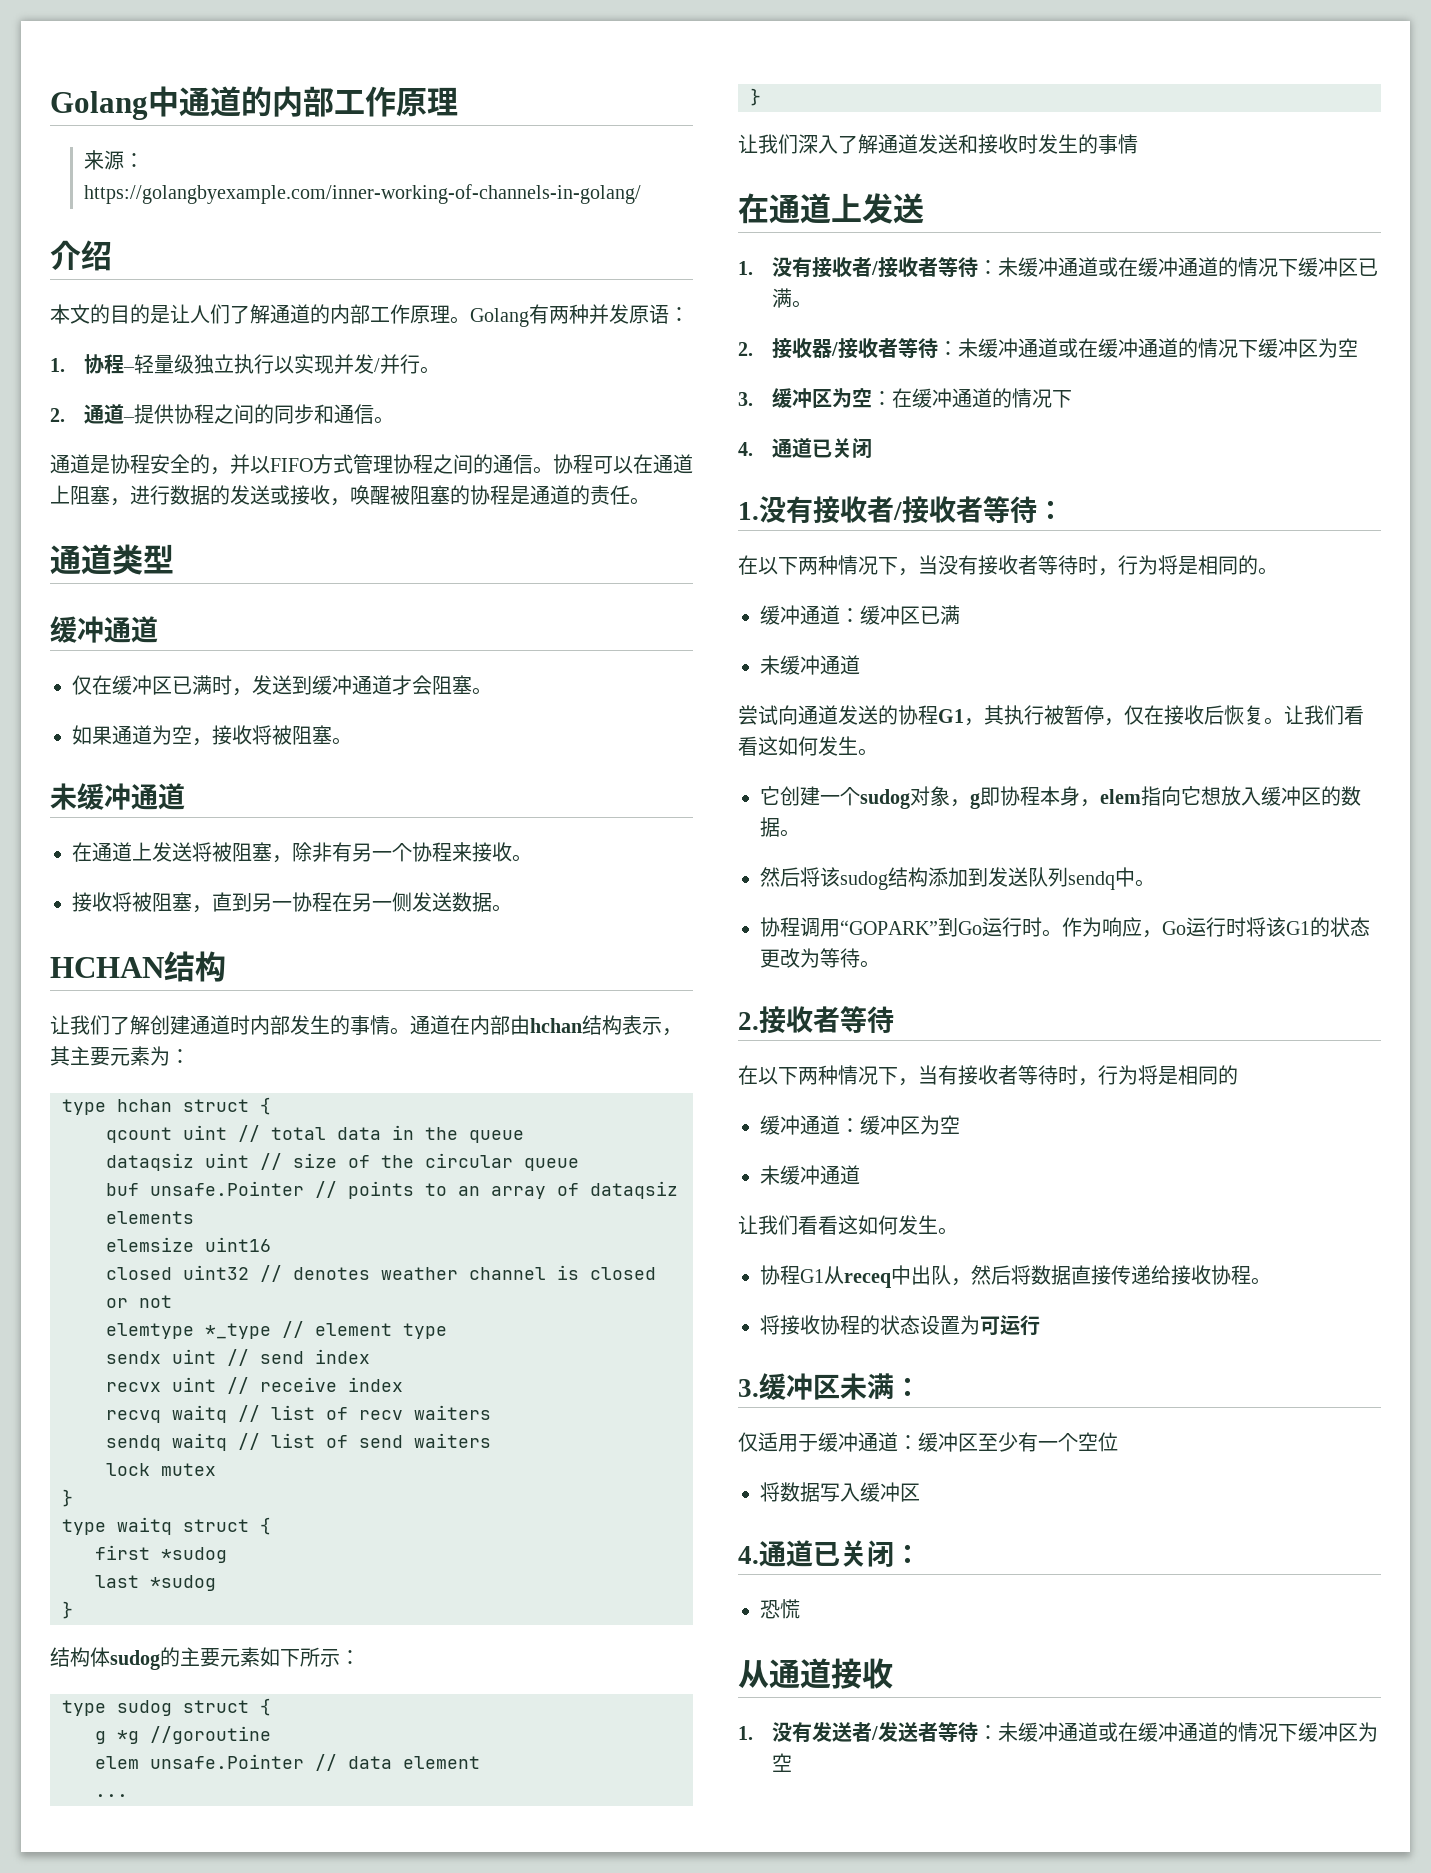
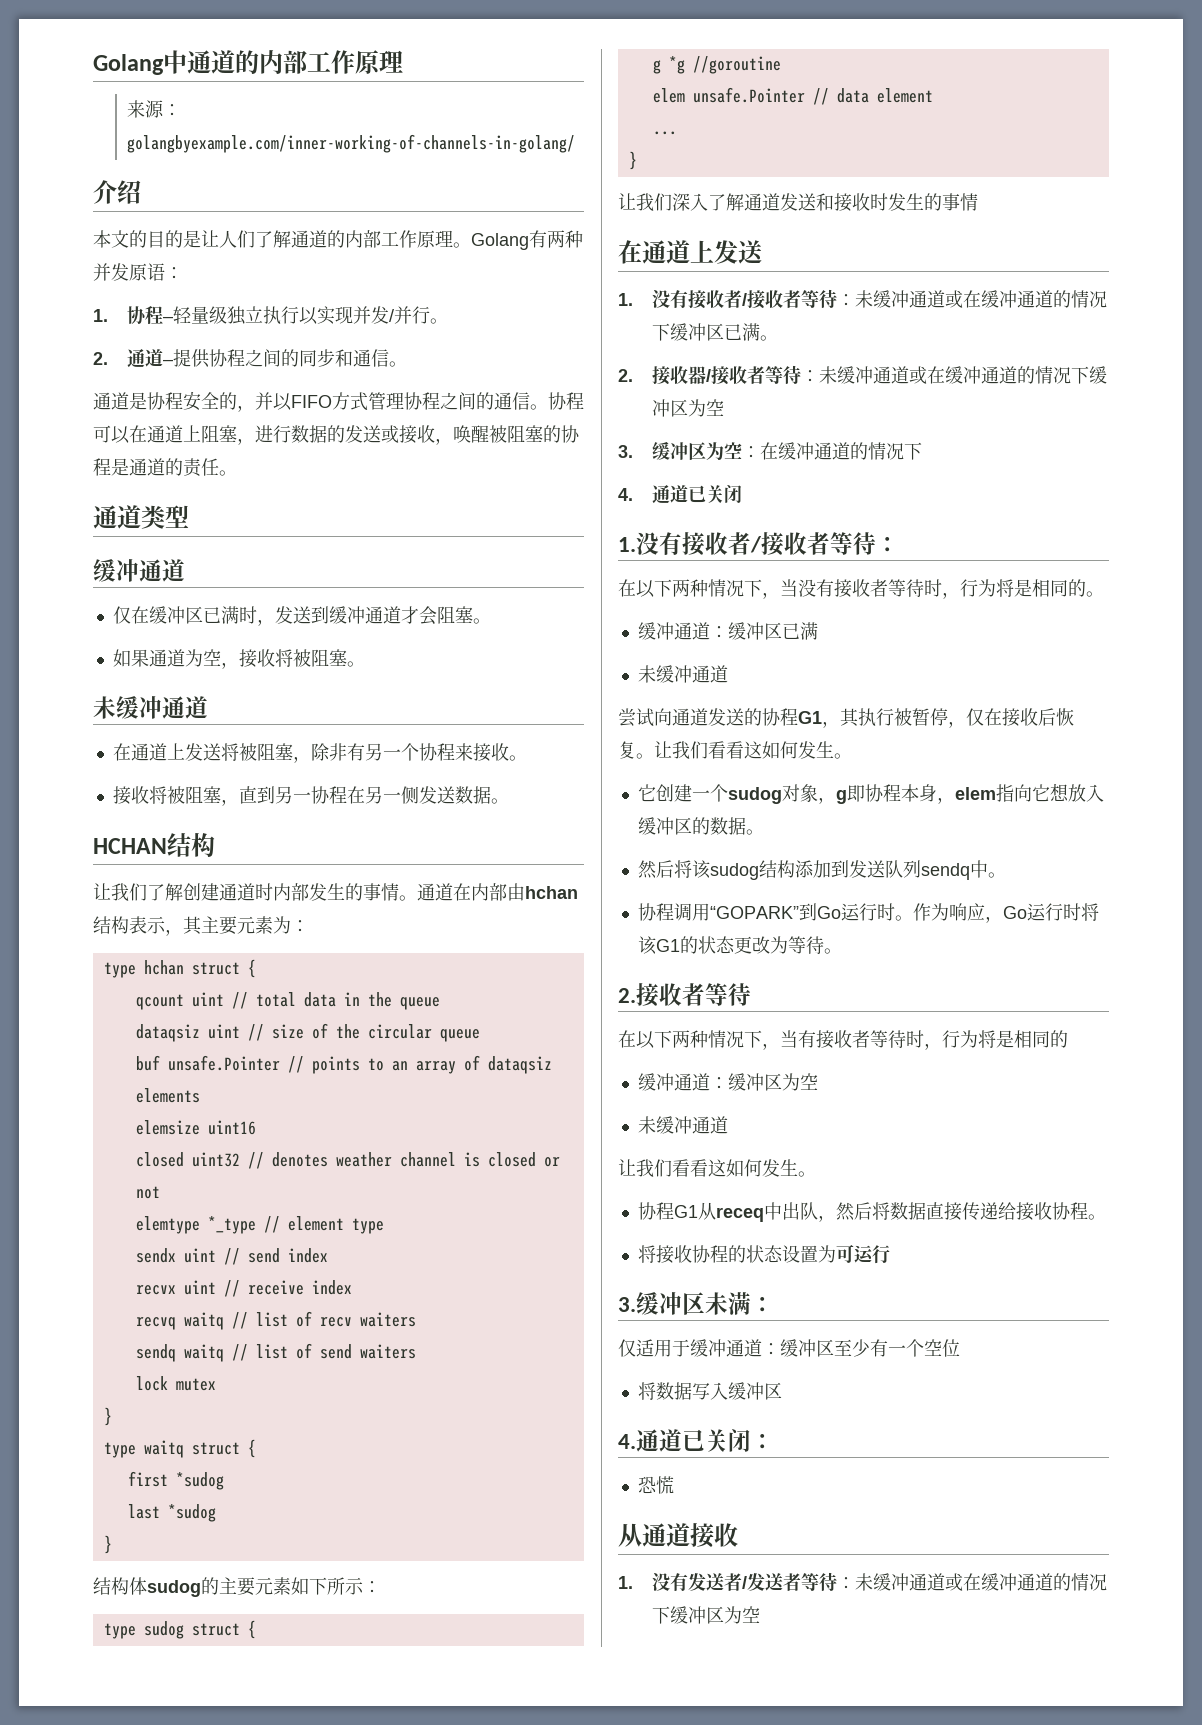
[84,184,642,204] https://golangbyexample.com/inner-working-of-channels-in-golang/ -> [127,134,576,153] golangbyexample.com/inner-working-of-channels-in-golang/

